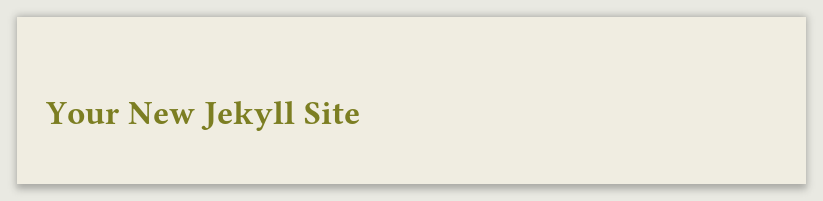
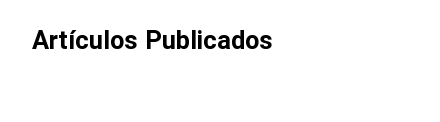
[45,101,361,131] Your New Jekyll Site -> [32,30,273,49] Artículos Publicados

